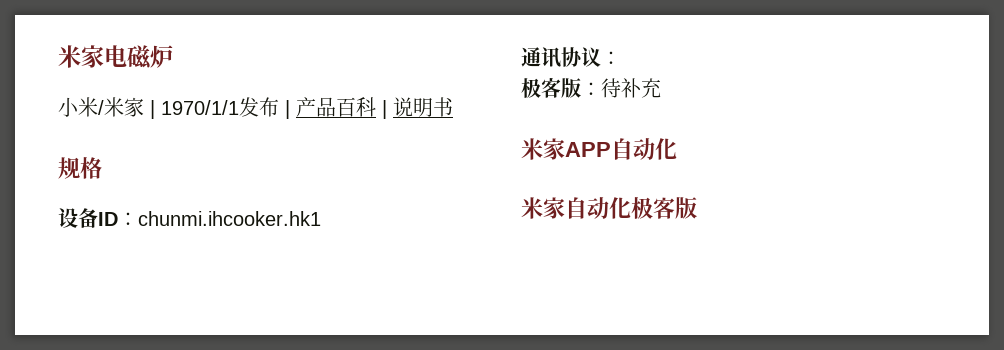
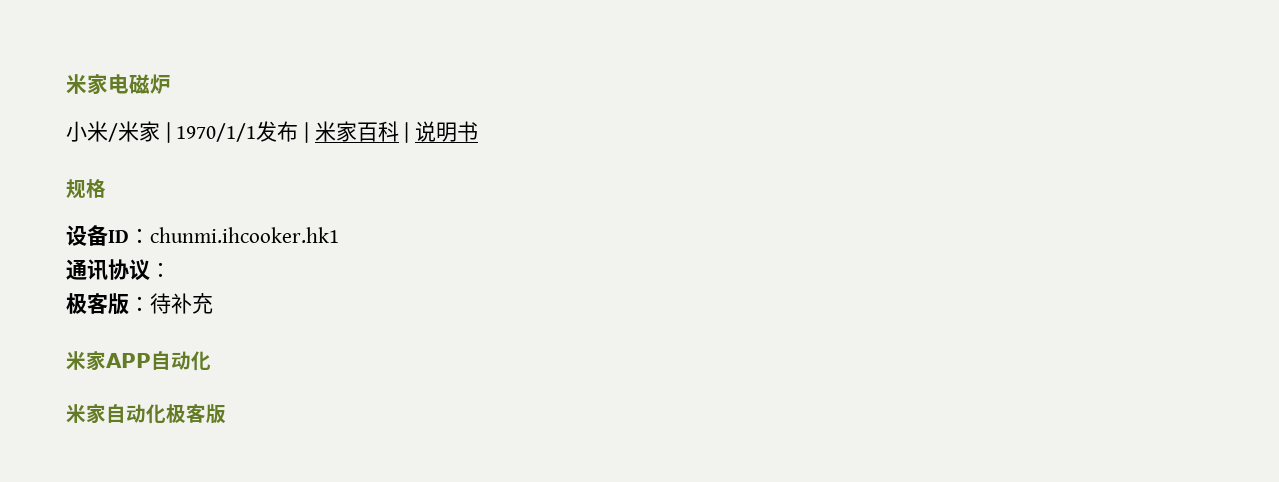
[296,97,336,117] 产品 -> [314,121,357,142] 米家

